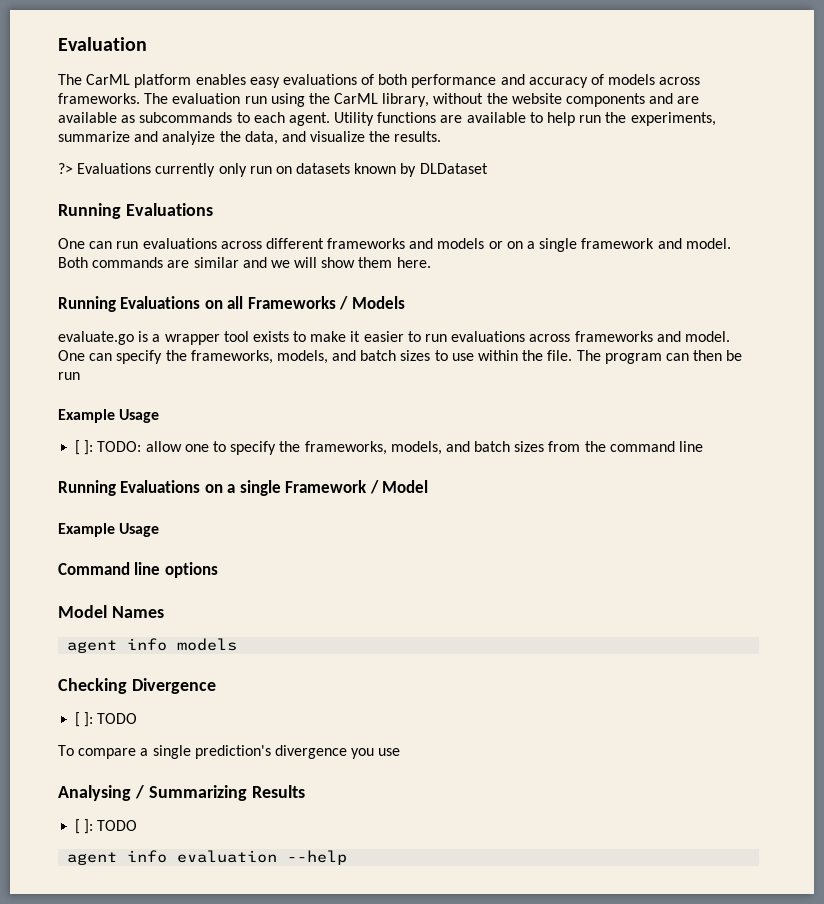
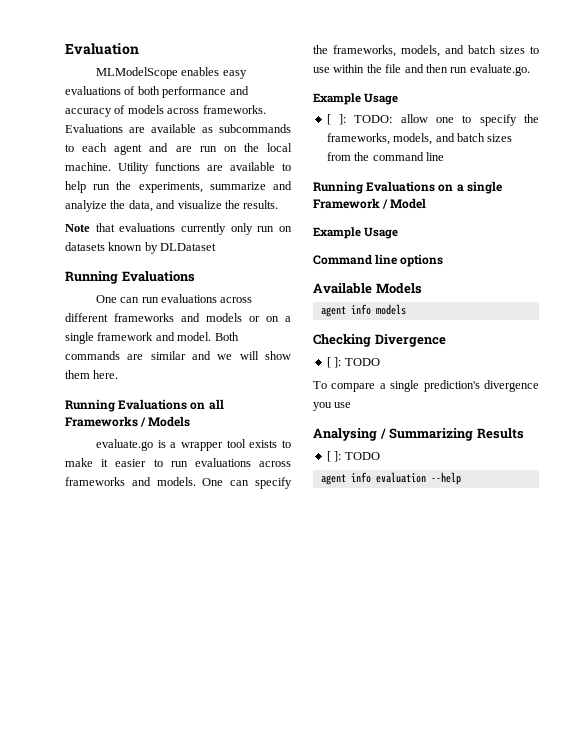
[58,74,192,88] The CarML platform -> [95,67,178,79] MLModelScope
[144,93,674,107] The evaluation run using the CarML library, without the website components and -> [65,124,123,133] Evaluations
[288,112,330,126] agent. -> [114,143,292,155] [65,162,111,171] agent and are run on the local machine.
[58,163,152,174] ?> Evaluations -> [65,223,176,232] Note that evaluations
[684,331,730,342] model. -> [156,477,196,486] models.
[547,350,743,364] [58,372,80,380] file. The program can then be run -> [385,64,530,76] file and then run evaluate.go.
[58,605,164,618] Model Names -> [313,283,422,294] Available Models

